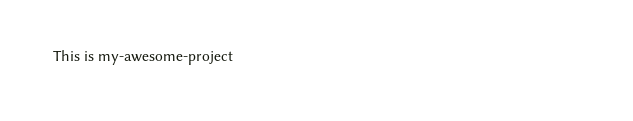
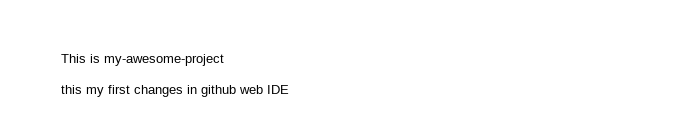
(234, 58) none -> [61,85,289,97] // this my first changes in github web IDE

